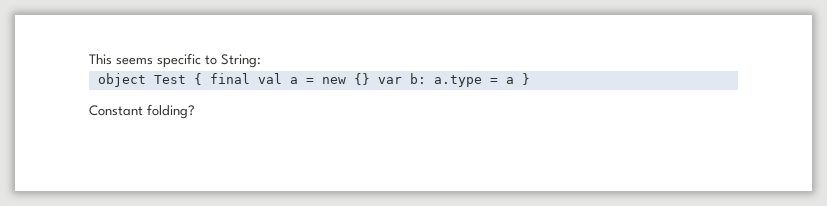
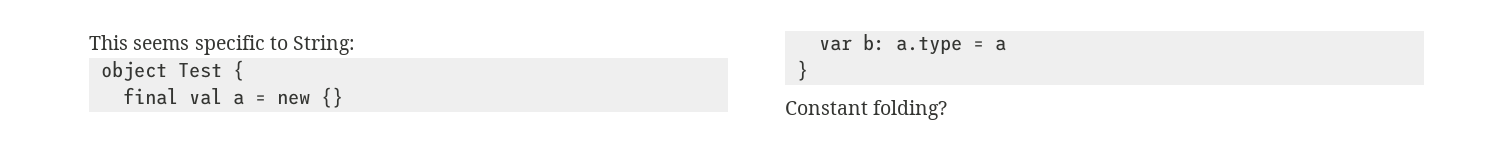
(202, 79) none -> (244, 70) //
(370, 79) none -> (343, 97) //
(514, 80) none -> (1006, 45) //

